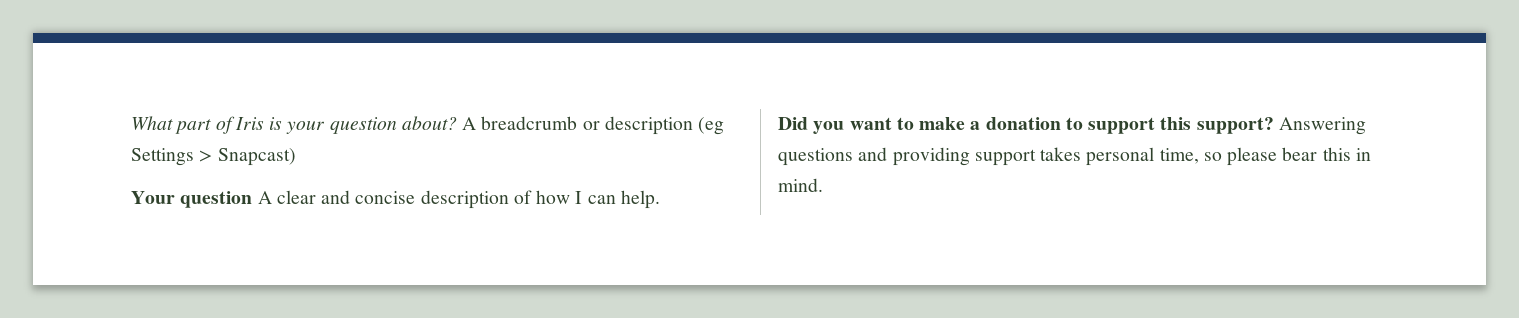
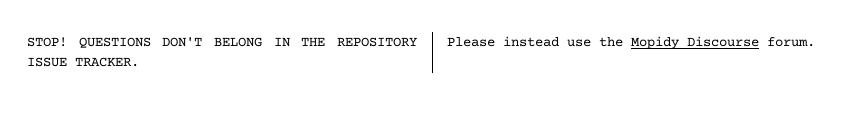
[131,116,725,135] [131,148,296,166] [131,190,660,209] [778,117,1366,135] [778,147,1371,166] [778,178,823,192] What part of Iris is your question about? A breadcrumb or description (eg Settings > Snapcast) // Your question A clear and concise description of how I can help. // Did you want to make a donation to support this support? Answering questions and providing support takes personal time, so please bear this in mind. -> [27,37,417,48] [27,57,139,67] [447,36,815,49] STOP! QUESTIONS DON'T BELONG IN THE REPOSITORY ISSUE TRACKER. // Please instead use the Mopidy Discourse forum.

